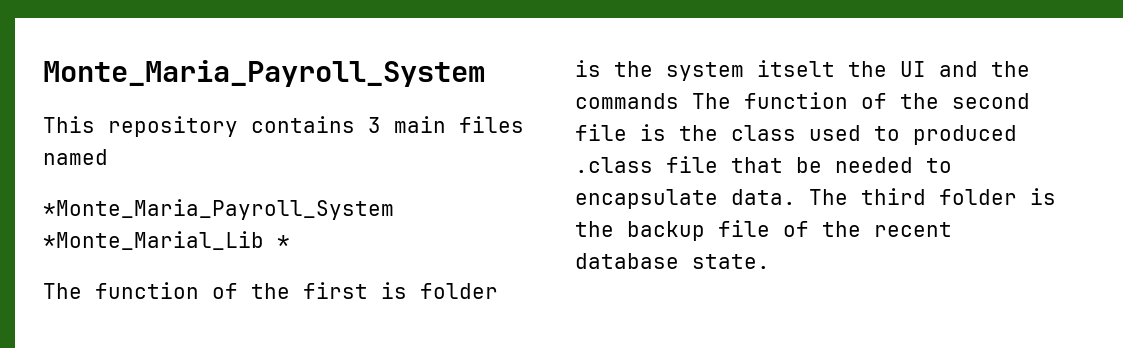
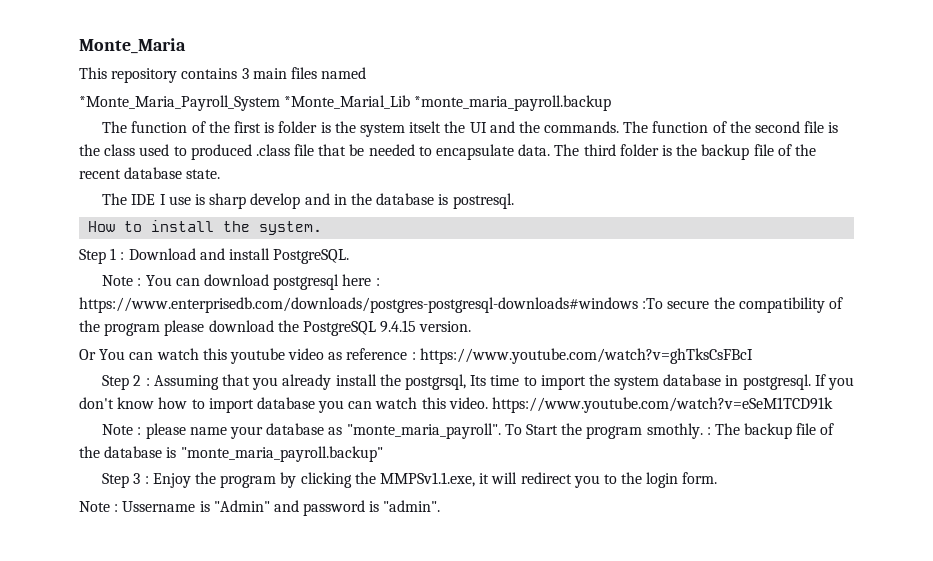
[43,60,485,87] Monte_Maria_Payroll_System -> [79,38,186,54] Monte_Maria
[277,235,290,248] * -> [414,95,612,111] *monte_maria_payroll.backup
[575,93,679,109] commands -> [544,121,620,133] commands.
(770, 261) none -> [102,193,514,209] [88,220,323,235] [79,248,350,264] [102,274,380,290] [79,297,843,313] [79,320,472,336] [79,348,753,364] [102,374,854,390] [79,397,834,413] [102,423,835,439] [79,446,383,462] [102,472,718,488] [79,500,441,516] // The IDE I use is sharp develop and in the database is postresql. // How to install the system. // Step 1 : Download and install PostgreSQL. // Note : You can download postgresql here : https://www.enterprisedb.com/downloads/postgres-postgresql-downloads#windows :To secure the compatibility of the program please download the PostgreSQL 9.4.15 version. // Or You can watch this youtube video as reference : https://www.youtube.com/watch?v=ghTksCsFBcI // Step 2 : Assuming that you already install the postgrsql, Its time to import the system database in postgresql. If you don't know how to import database you can watch this video. https://www.youtube.com/watch?v=eSeM1TCD91k // Note : please name your database as "monte_maria_payroll". To Start the program smothly. : The backup file of the database is "monte_maria_payroll.backup" // Step 3 : Enjoy the program by clicking the MMPSv1.1.exe, it will redirect you to the login form. // Note : Ussername is "Admin" and password is "admin".

